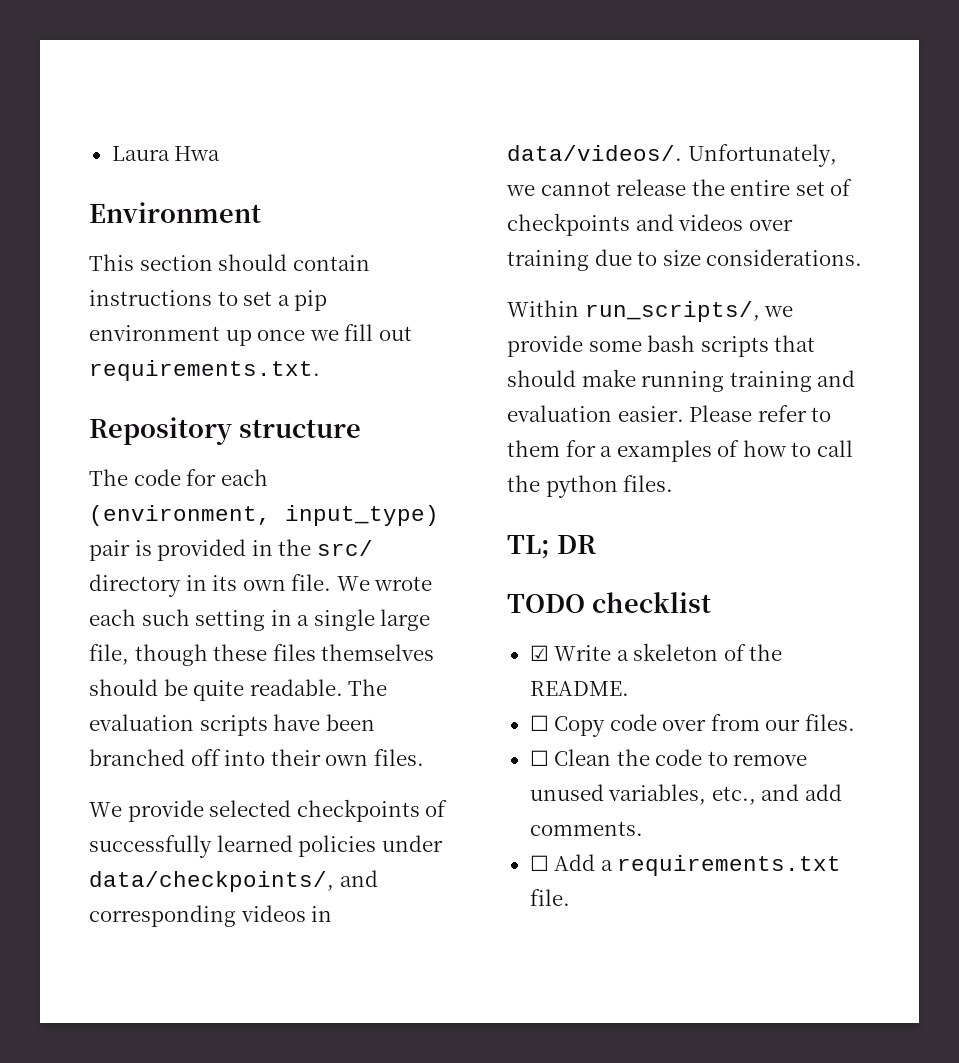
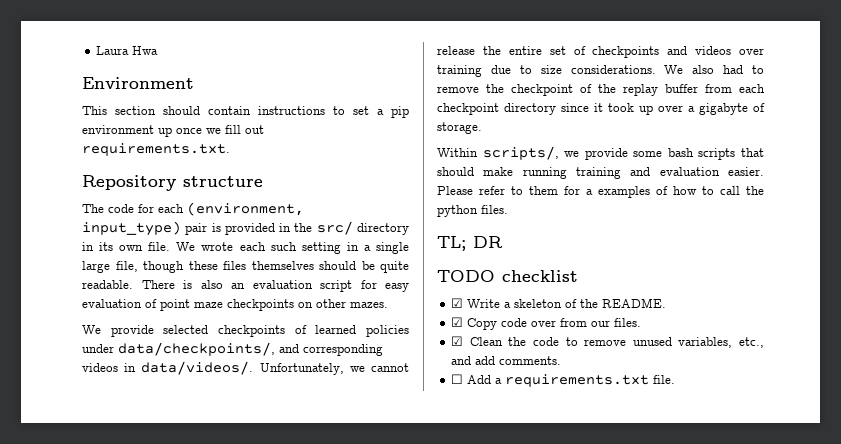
[348,679,388,696] [89,714,375,736] [89,749,424,766] The evaluation scripts have been branched off into their own files. -> [141,280,409,292] [82,299,388,311] There is also an evaluation script for easy evaluation of point maze checkpoints on other mazes.
[89,835,212,858] successfully -> (307, 329) none
(863, 257) none -> [664,65,764,74] [437,84,765,96] [437,103,765,115] [437,122,482,134] We also had to remove the checkpoint of the replay buffer from each checkpoint directory since it took up over a gigabyte of storage.
[584,301,760,322] run_scripts/, -> [482,146,559,160] scripts/,
[529,715,549,731] ☐ -> [451,317,464,327] ☑
[529,750,549,766] ☐ -> [451,336,464,346] ☑

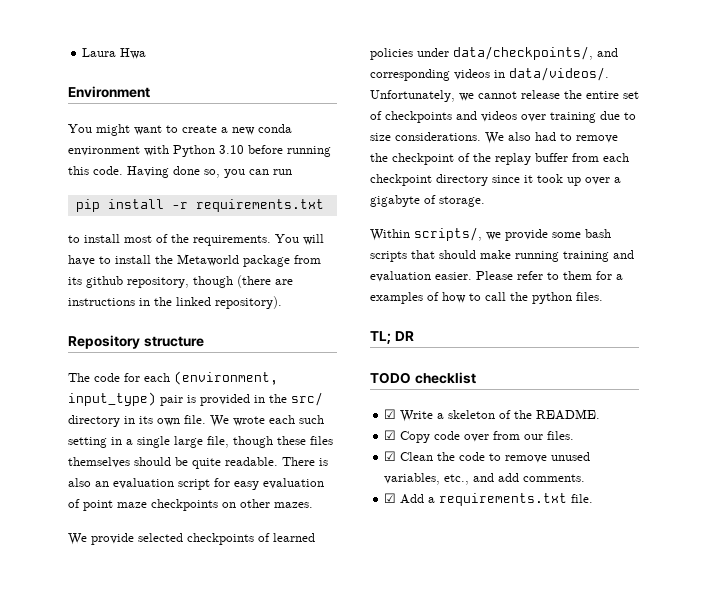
[82,106,409,118] [82,125,264,137] [82,143,230,156] This section should contain instructions to set a pip environment up once we fill out requirements.txt. -> [68,124,292,136] [68,145,331,157] [68,166,292,178] [75,199,324,212] [68,234,324,246] [68,254,321,267] [68,275,293,288] [68,296,282,309] You might want to create a new conda environment with Python 3.10 before running this code. Having done so, you can run // pip install -r requirements.txt // to install most of the requirements. You will have to install the Metaworld package from its github repository, though (there are instructions in the linked repository).
[451,374,464,384] ☐ -> [384,493,397,503] ☑

